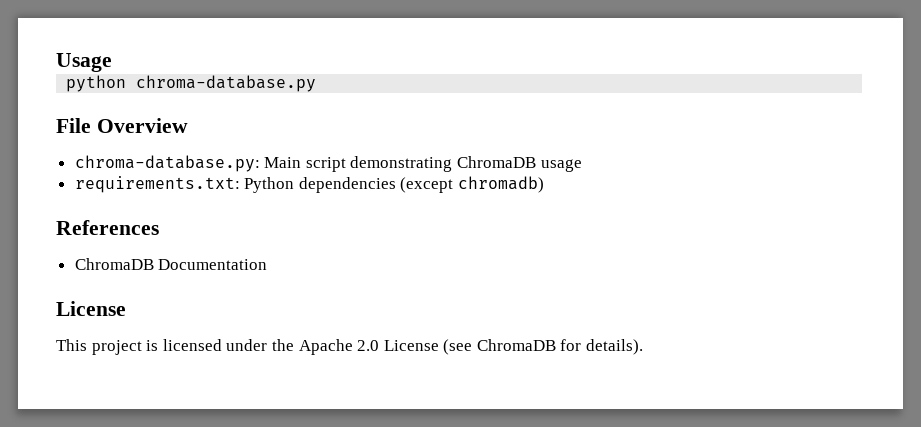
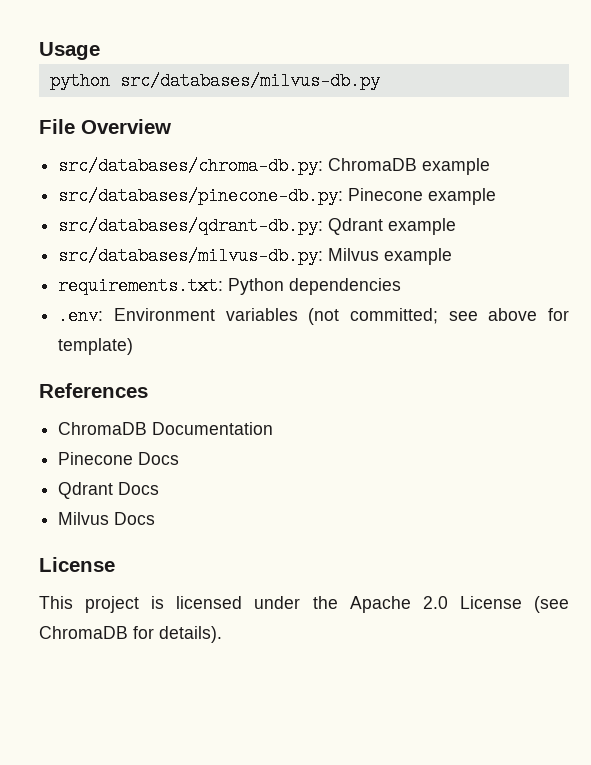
[136,75,317,92] chroma-database.py -> [119,72,380,90] src/databases/milvus-db.py
[74,155,582,172] [74,176,545,193] [56,220,159,235] [74,258,268,270] chroma-database.py: Main script demonstrating ChromaDB usage // requirements.txt: Python dependencies (except chromadb) // References // ChromaDB Documentation -> [58,157,491,175] [58,187,497,205] [58,217,457,235] [58,247,453,265] [58,277,402,295] [58,307,570,325] [58,338,134,355] [39,383,148,398] [58,422,274,435] [58,452,180,465] [58,482,160,499] [58,512,156,525] src/databases/chroma-db.py: ChromaDB example // src/databases/pinecone-db.py: Pinecone example // src/databases/qdrant-db.py: Qdrant example // src/databases/milvus-db.py: Milvus example // requirements.txt: Python dependencies // .env: Environment variables (not committed; see above for template) // References // ChromaDB Documentation // Pinecone Docs // Qdrant Docs // Milvus Docs

